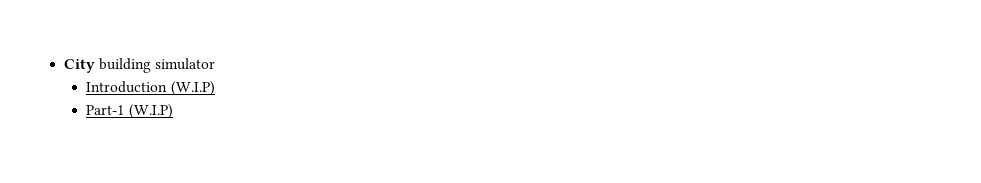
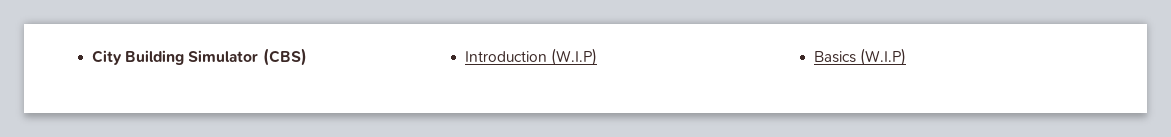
[99,58,216,73] building simulator -> [125,48,307,66] Building Simulator (CBS)
[86,105,125,115] Part-1 -> [813,51,856,63] Basics

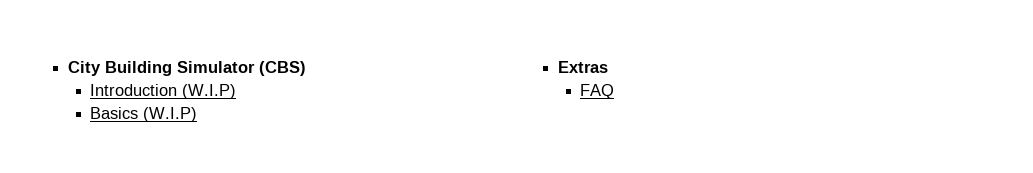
(906, 57) none -> [558,61,609,73] [580,84,615,99] // Extras // FAQ

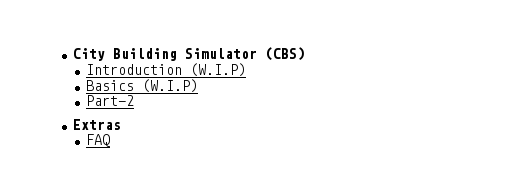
(198, 114) none -> [85,95,134,106] // Part-2

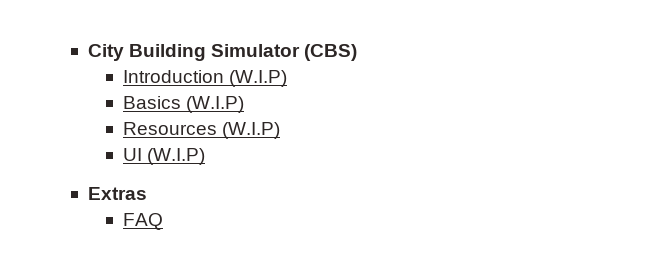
[85,95,134,106] Part-2 -> [122,122,280,139] [122,148,205,165] Resources (W.I.P) // UI (W.I.P)

